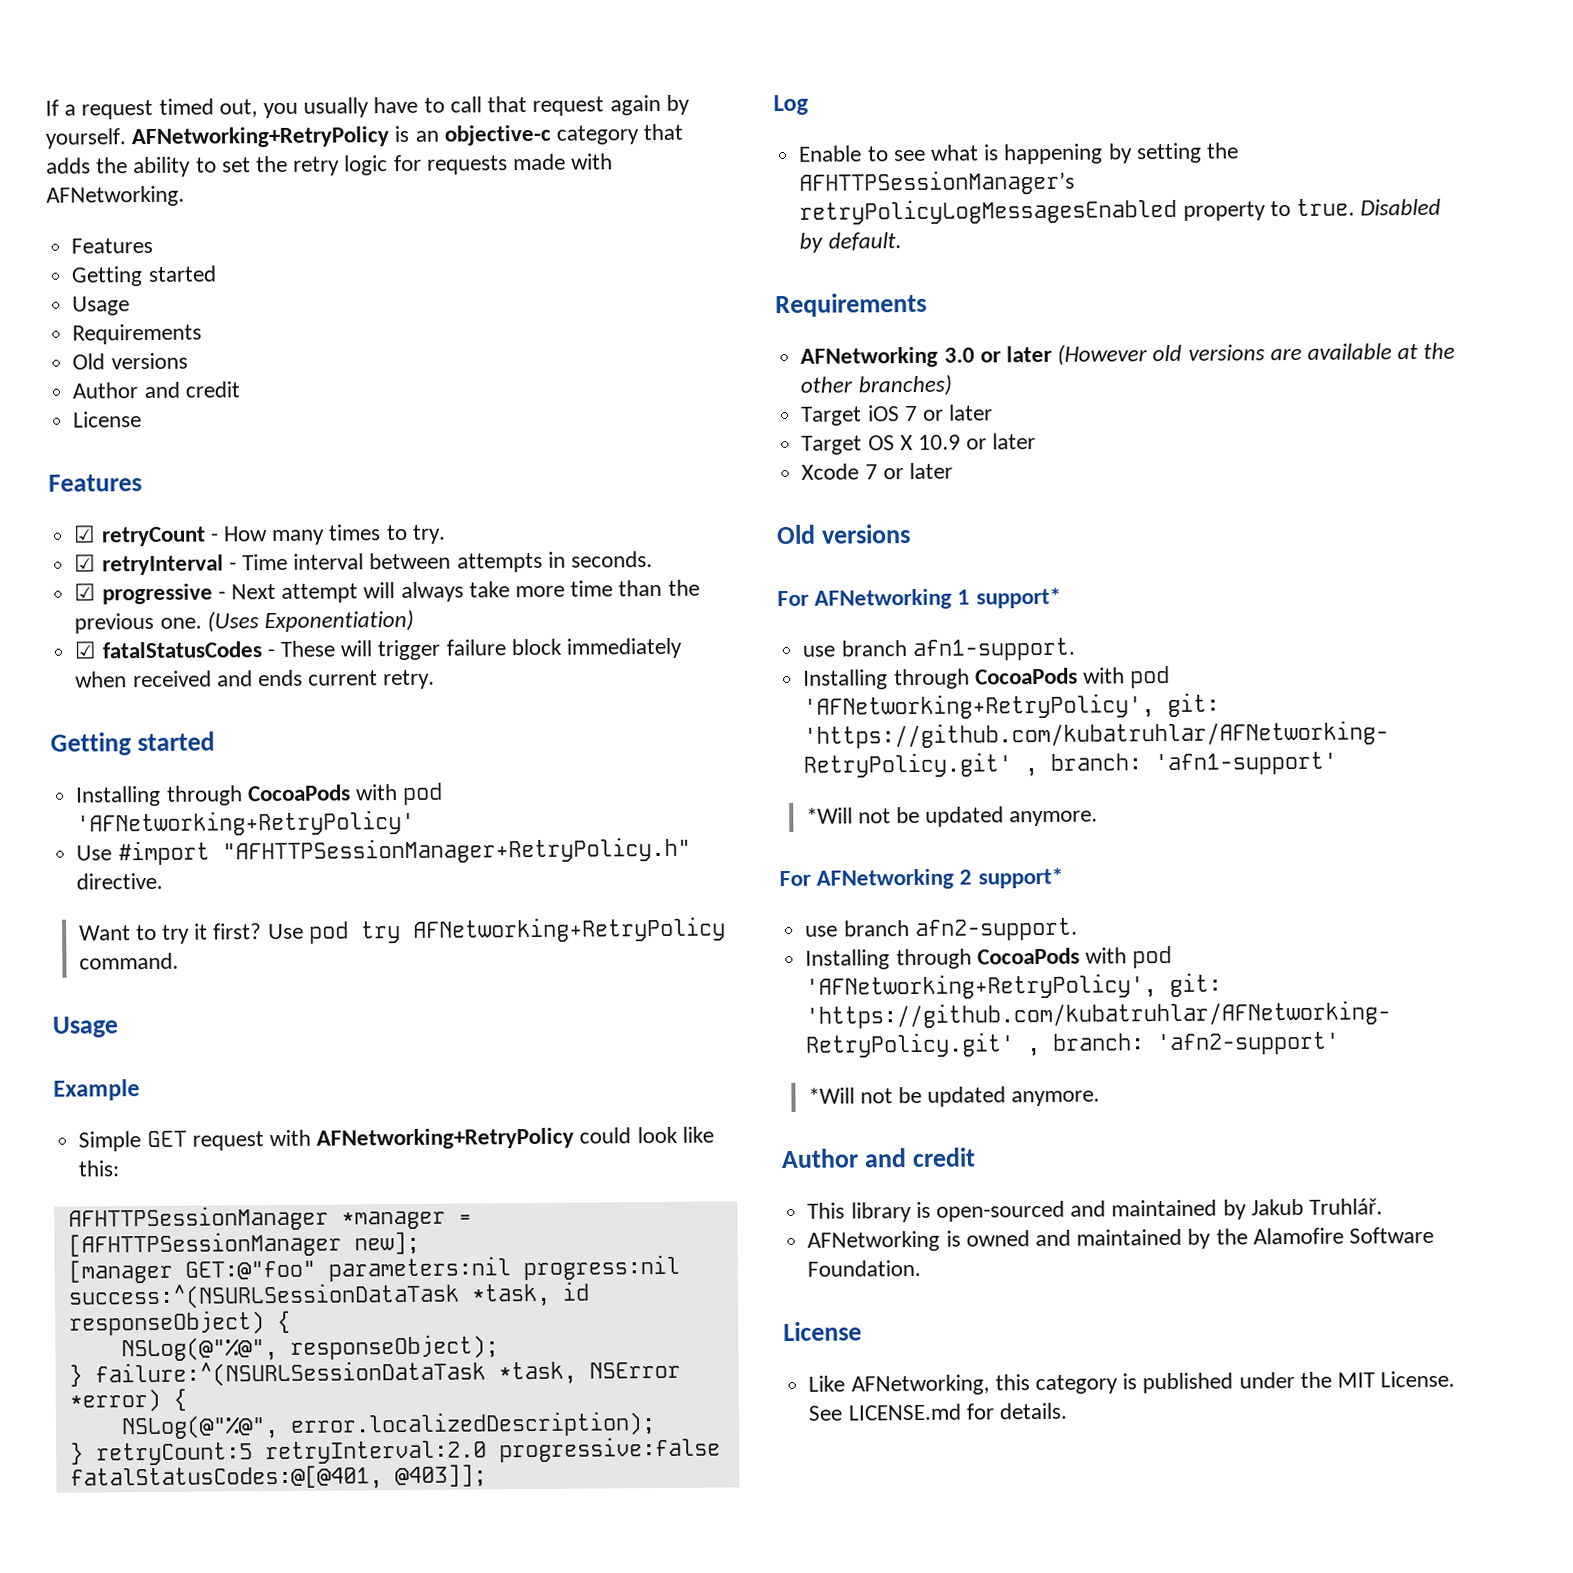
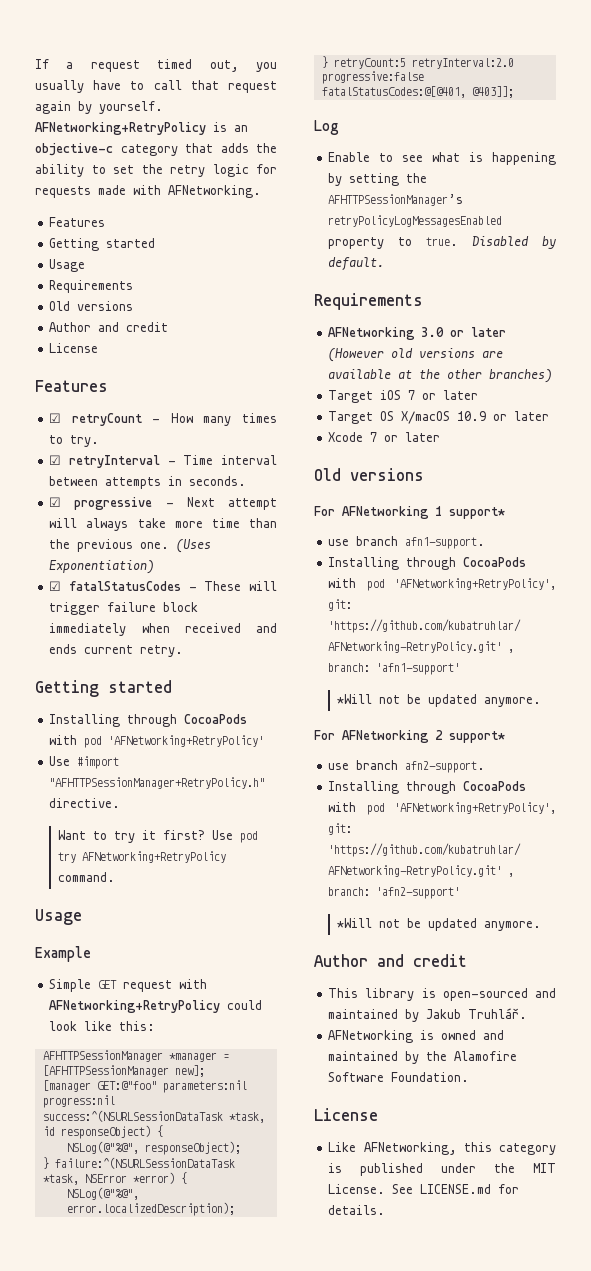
[899,435,913,451] X -> [401,411,451,424] X/macOS

